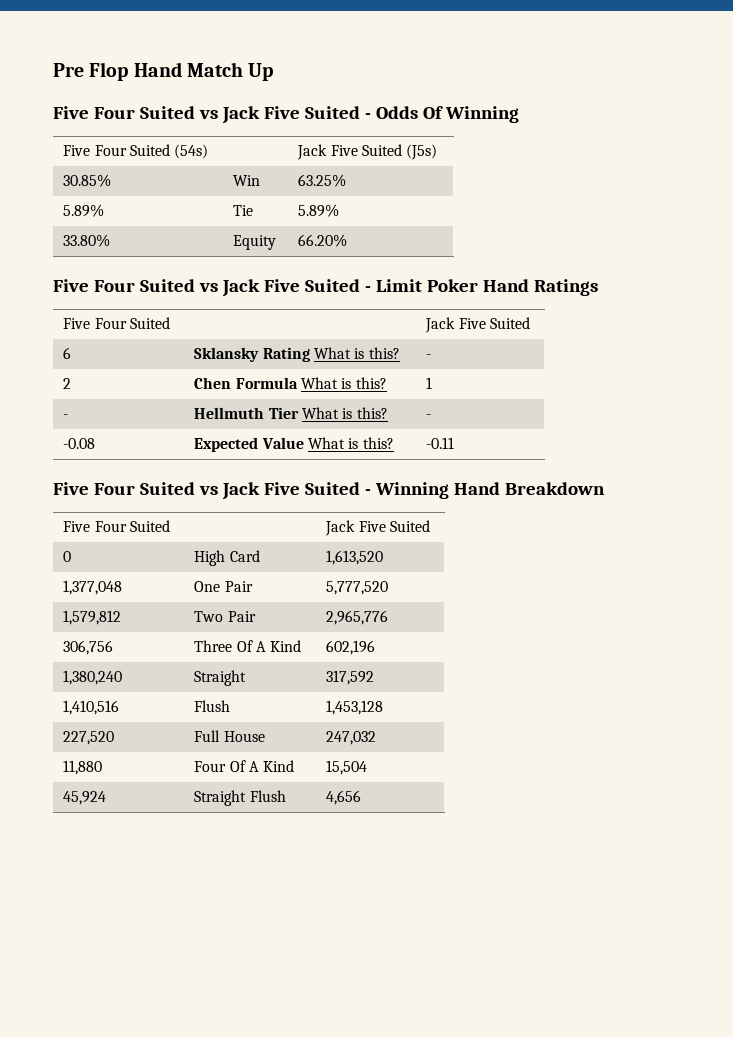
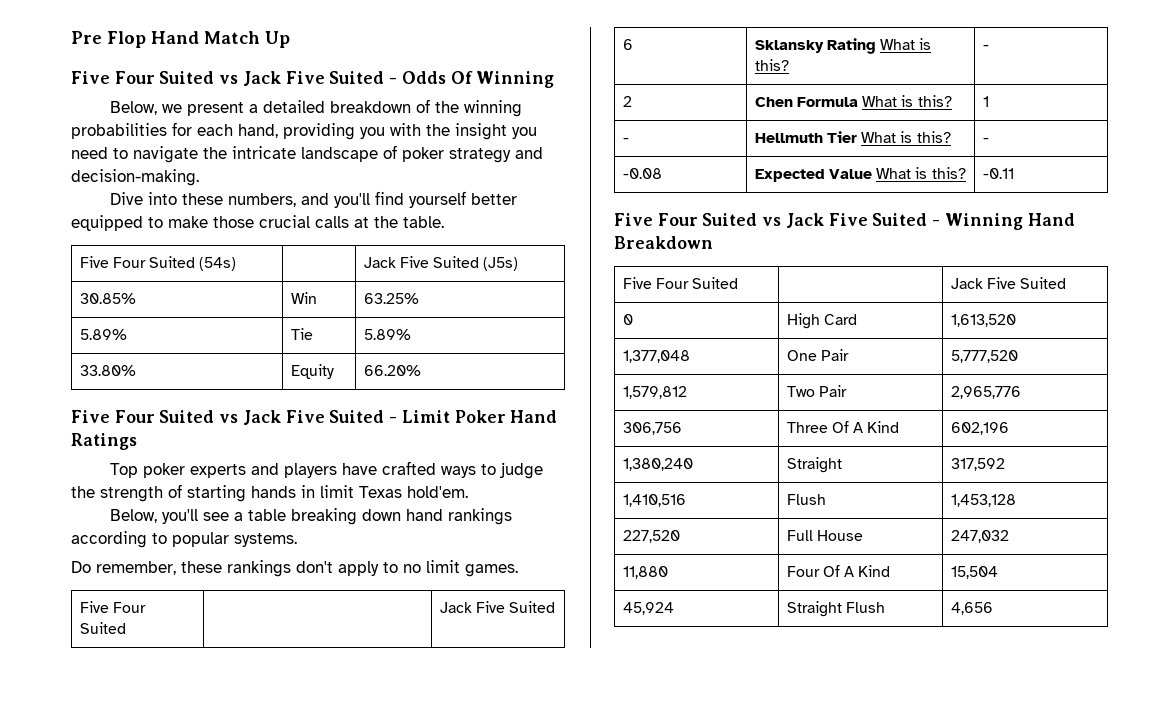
(519, 114) none -> [109,99,522,117] [71,122,537,140] [71,145,543,163] [71,169,199,186] [109,191,517,208] [71,215,444,231] // Below, we present a detailed breakdown of the winning probabilities for each hand, providing you with the insight you need to navigate the intricate landscape of poker strategy and decision-making. // Dive into these numbers, and you'll find yourself better equipped to make those crucial calls at the table.
(598, 287) none -> [109,461,543,479] [71,484,468,502] [109,508,512,525] [71,531,297,548] [71,560,518,577] // Top poker experts and players have crafted ways to judge the strength of starting hands in limit Texas hold'em. // Below, you'll see a table breaking down hand rankings according to popular systems. // Do remember, these rankings don't apply to no limit games.

